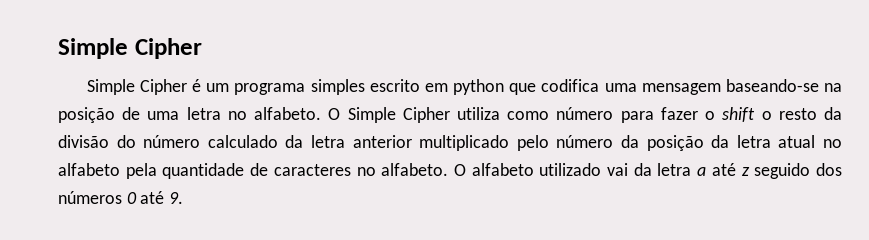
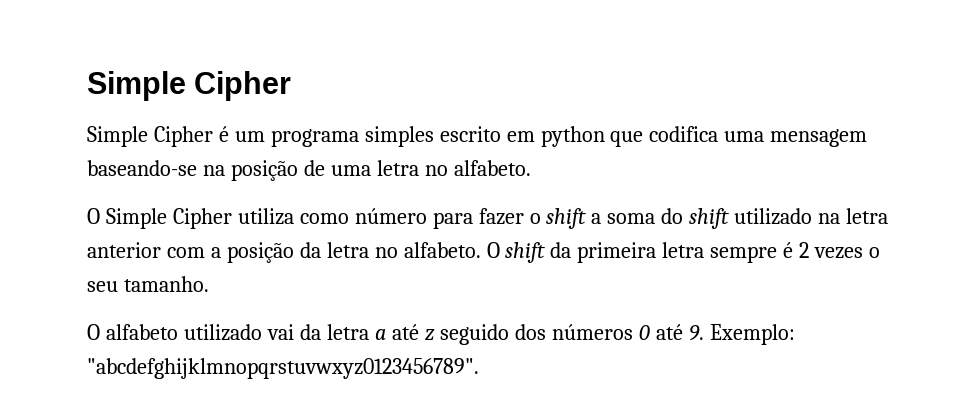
(322, 113) none -> (531, 168) //
[761,107,842,120] [58,135,843,151] [58,163,449,179] o resto da divisão do número calculado da letra anterior multiplicado pelo número da posição da letra atual no alfabeto pela quantidade de caracteres no alfabeto. -> [591,208,889,229] [87,242,880,263] [87,276,209,292] a soma do shift utilizado na letra anterior com a posição da letra no alfabeto. O shift da primeira letra sempre é 2 vezes o seu tamanho. //
(184, 198) none -> [710,324,796,345] [87,358,479,379] Exemplo: "abcdefghijklmnopqrstuvwxyz0123456789".

